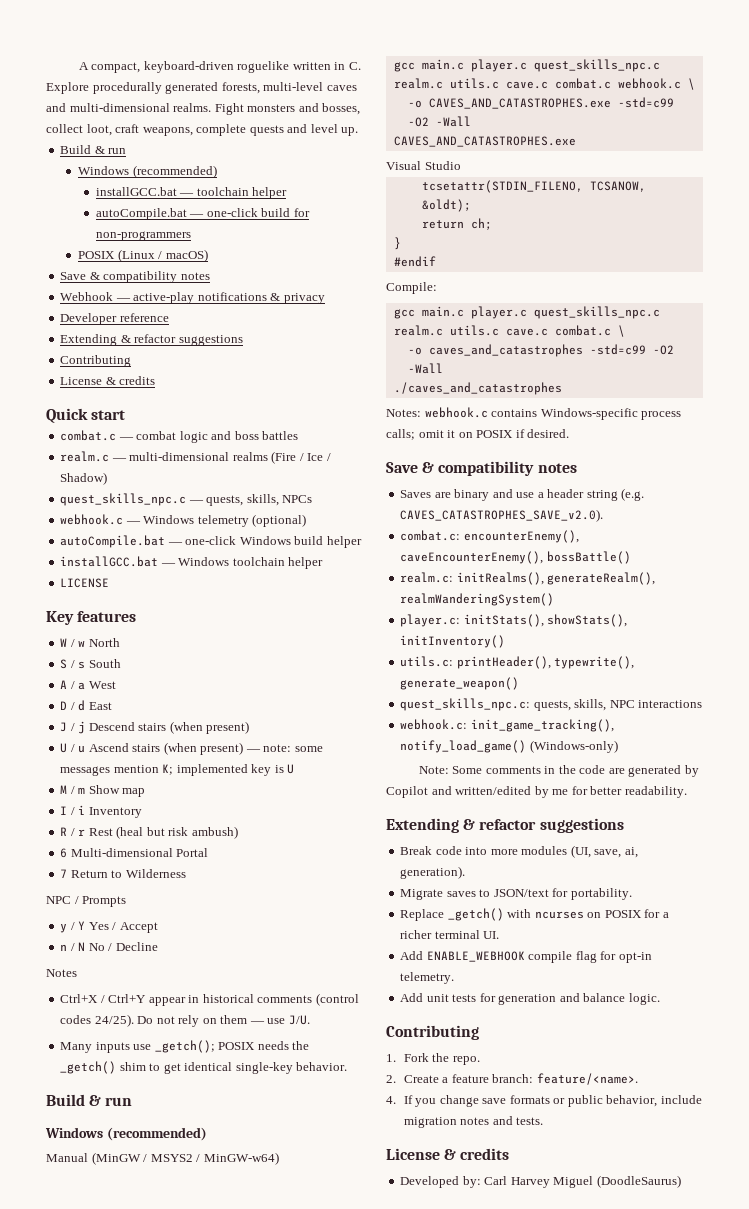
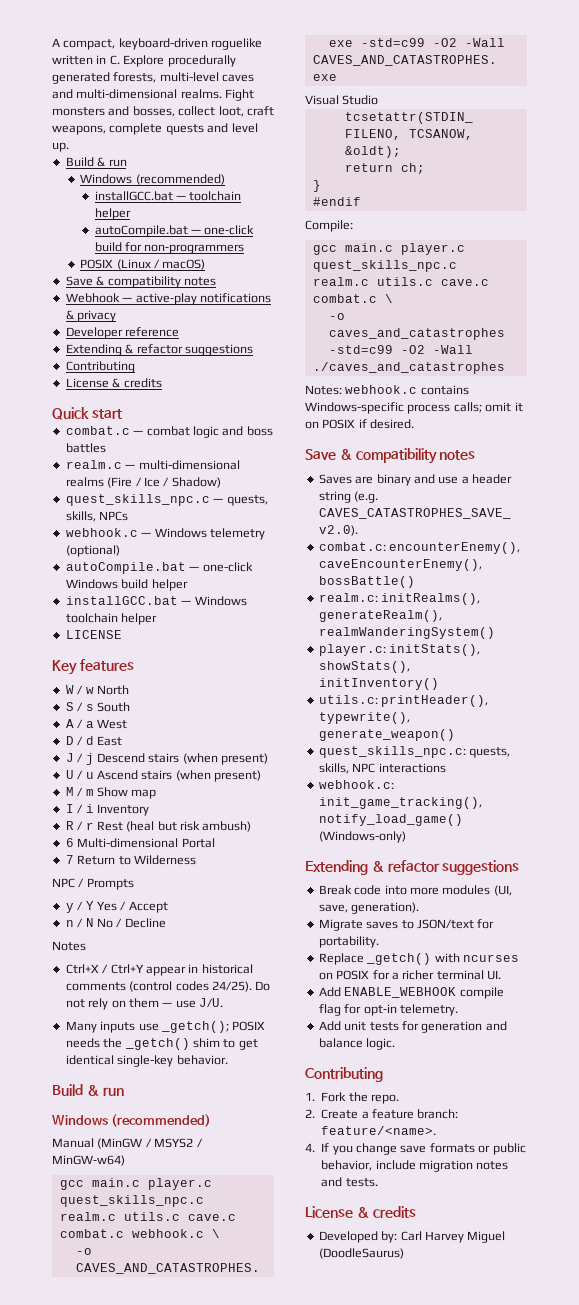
[245,744,323,752] [60,764,295,776] — note: some messages mention K; implemented key is U -> (261, 776) none
[418,765,699,777] [386,786,687,798] // Note: Some comments in the code are generated by Copilot and written/edited by me for better readability. -> (406, 837) none
[624,847,638,858] ai, -> (348, 908) none

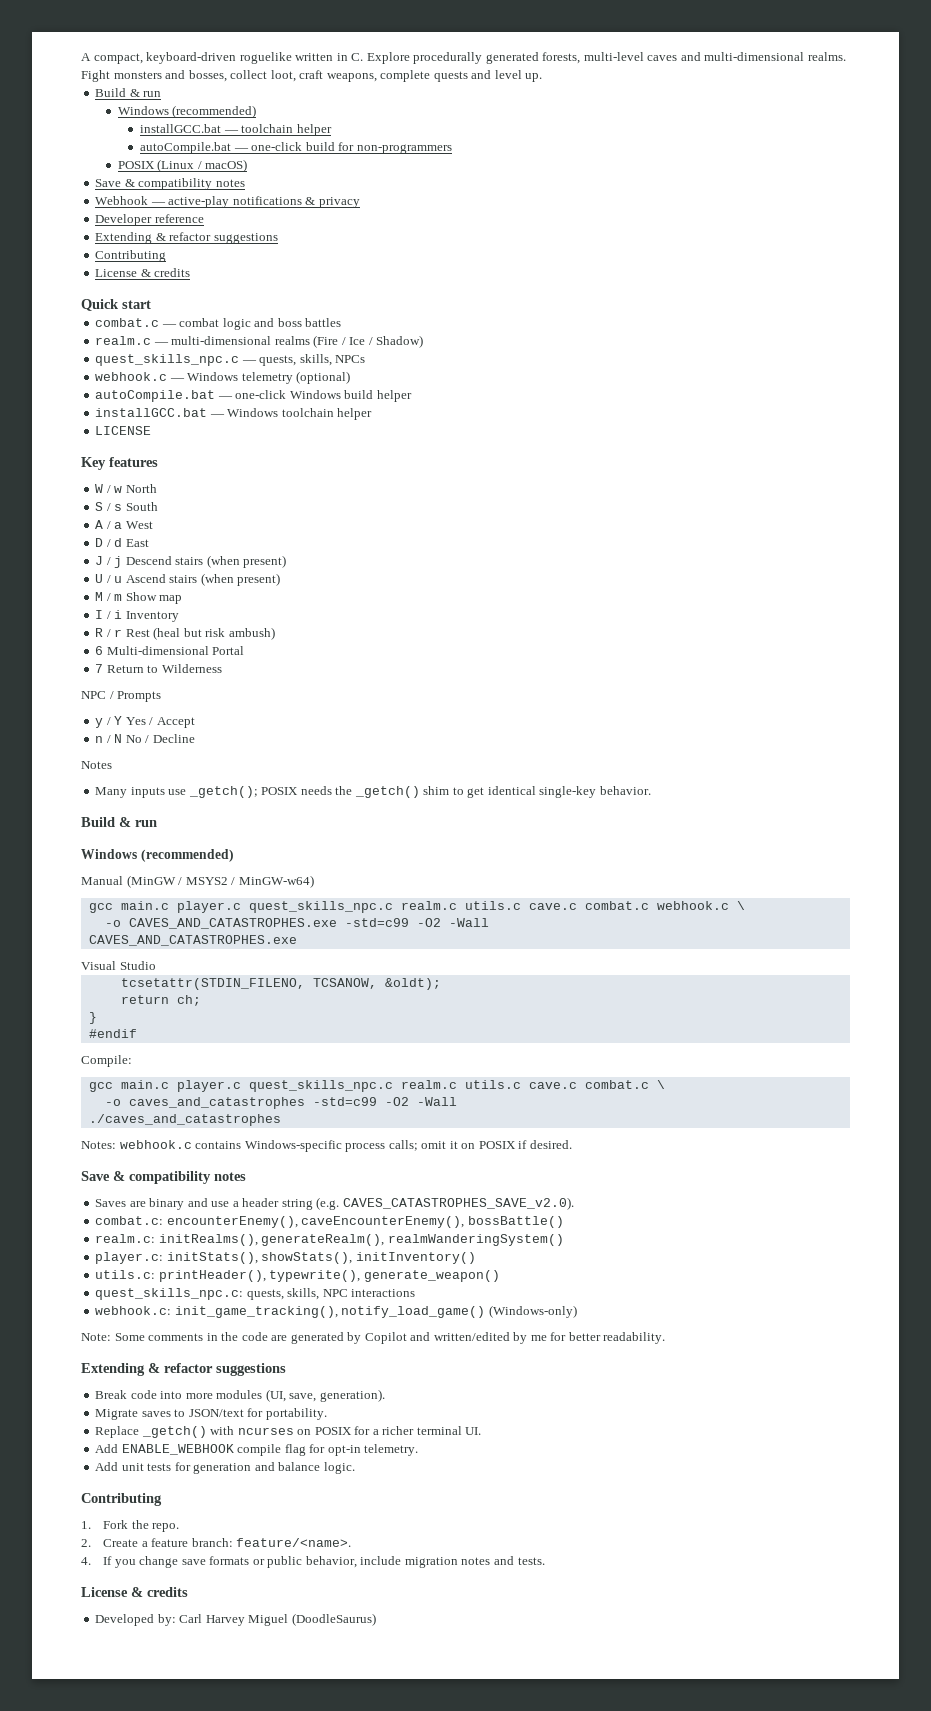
[65,964,253,976] [65,981,271,992] [65,998,223,1010] // Ctrl+X / Ctrl+Y appear in historical comments (control codes 24/25). Do not rely on them — use J/U. -> (112, 765) none
(406, 837) none -> [81,1332,666,1344] // Note: Some comments in the code are generated by Copilot and written/edited by me for better readability.

